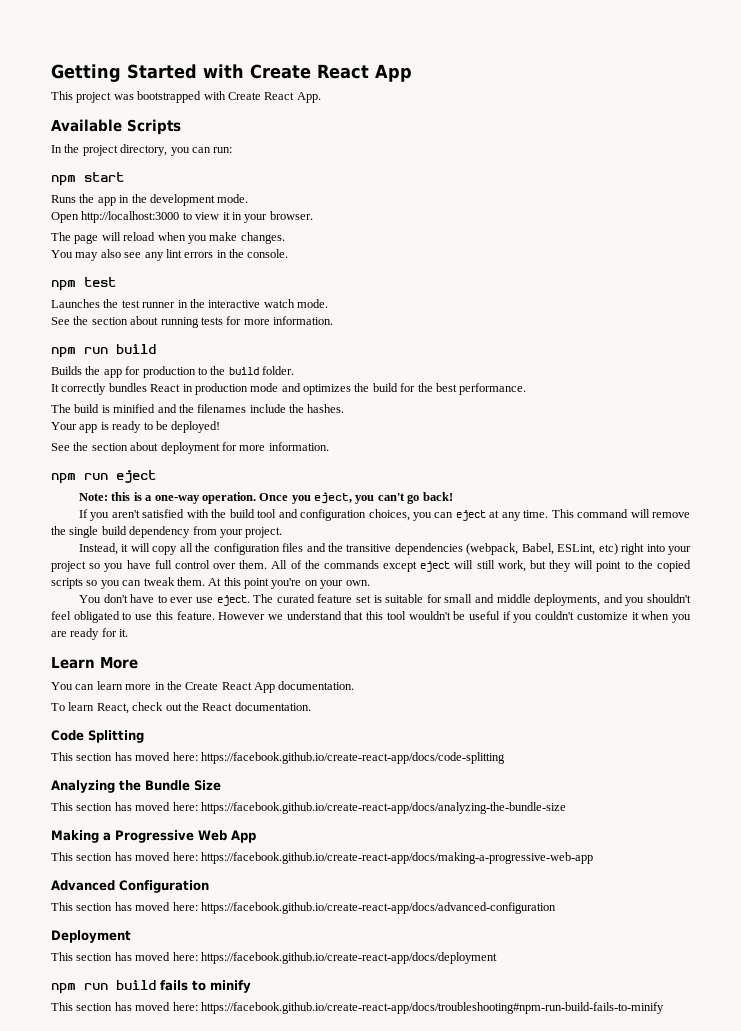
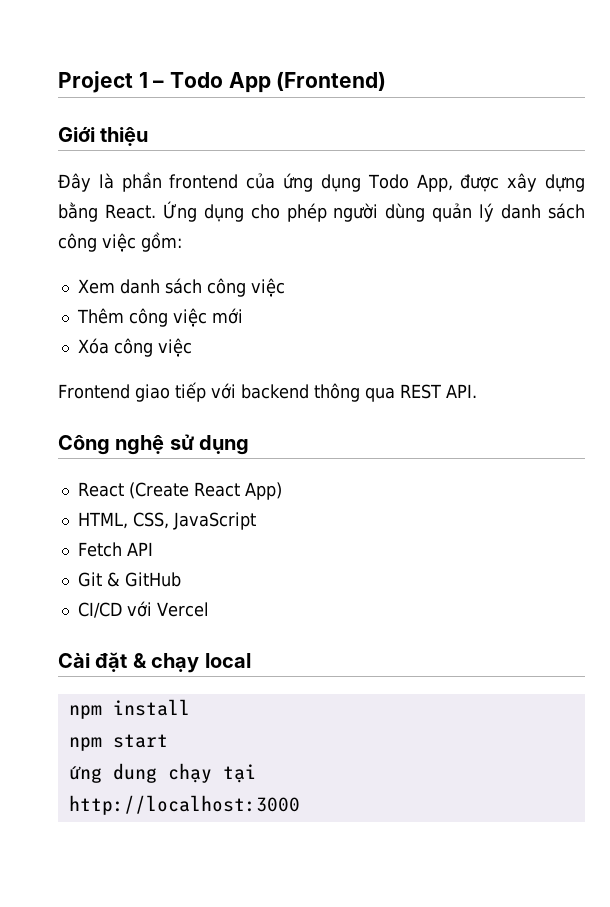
[51,64,412,82] [51,91,321,103] [51,119,181,135] [51,144,233,156] [51,172,124,186] [51,194,249,206] [51,211,313,223] [51,232,285,244] [51,249,289,261] [51,277,116,291] [51,299,328,308] [51,316,333,328] [51,344,156,358] [51,366,294,378] [51,383,527,395] [51,404,345,413] [51,421,221,433] [51,442,329,454] [51,470,156,484] [79,492,453,504] [79,509,690,521] [51,526,283,538] [79,543,691,555] [51,560,691,572] [51,577,370,589] [79,594,692,606] [51,611,691,623] [51,628,129,640] [51,657,138,669] [51,681,355,693] [51,702,311,714] [51,730,144,743] [51,752,505,764] [51,780,221,793] [51,802,566,814] [51,830,256,843] [51,852,593,864] [51,880,209,893] [51,902,556,914] [51,930,131,943] [51,952,497,964] [51,980,251,994] [51,1002,664,1014] Getting Started with Create React App // This project was bootstrapped with Create React App. // Available Scripts // In the project directory, you can run: // npm start // Runs the app in the development mode. // Open http://localhost:3000 to view it in your browser. // The page will reload when you make changes. // You may also see any lint errors in the console. // npm test // Launches the test runner in the interactive watch mode. // See the section about running tests for more information. // npm run build // Builds the app for production to the build folder. // It correctly bundles React in production mode and optimizes the build for the best performance. // The build is minified and the filenames include the hashes. // Your app is ready to be deployed! // See the section about deployment for more information. // npm run eject // Note: this is a one-way operation. Once you eject, you can't go back! // If you aren't satisfied with the build tool and configuration choices, you can eject at any time. This command will remove the single build dependency from your project. // Instead, it will copy all the configuration files and the transitive dependencies (webpack, Babel, ESLint, etc) right into your project so you have full control over them. All of the commands except eject will still work, but they will point to the copied scripts so you can tweak them. At this point you're on your own. // You don't have to ever use eject. The curated feature set is suitable for small and middle deployments, and you shouldn't feel obligated to use this feature. However we understand that this tool wouldn't be useful if you couldn't customize it when you are ready for it. // Learn More // You can learn more in the Create React App documentation. // To learn React, check out the React documentation. // Code Splitting // This section has moved here: https://facebook.github.io/create-react-app/docs/code-splitting // Analyzing the Bundle Size // This section has moved here: https://facebook.github.io/create-react-app/docs/analyzing-the-bundle-size // Making a Progressive Web App // This section has moved here: https://facebook.github.io/create-react-app/docs/making-a-progressive-web-app // Advanced Configuration // This section has moved here: https://facebook.github.io/create-react-app/docs/advanced-configuration // Deployment // This section has moved here: https://facebook.github.io/create-react-app/docs/deployment // npm run build fails to minify // This section has moved here: https://facebook.github.io/create-react-app/docs/troubleshooting#npm-run-build-fails-to-minify -> [58,71,387,93] [58,126,149,147] [58,172,586,192] [58,201,586,222] [58,232,182,252] [77,278,285,297] [76,308,243,327] [77,338,192,357] [58,382,477,402] [58,434,250,455] [77,482,282,500] [77,512,256,530] [77,542,153,557] [77,572,181,587] [77,601,209,618] [58,652,251,673] [68,699,190,719] [68,734,168,751] [68,763,256,783] [68,795,300,815] Project 1 – Todo App (Frontend) // Giới thiệu // Đây là phần frontend của ứng dụng Todo App, được xây dựng bằng React. Ứng dụng cho phép người dùng quản lý danh sách công việc gồm: // Xem danh sách công việc // Thêm công việc mới // Xóa công việc // Frontend giao tiếp với backend thông qua REST API. // Công nghệ sử dụng // React (Create React App) // HTML, CSS, JavaScript // Fetch API // Git & GitHub // CI/CD với Vercel // Cài đặt & chạy local // npm install // npm start // ứng dung chạy tại // http://localhost:3000

